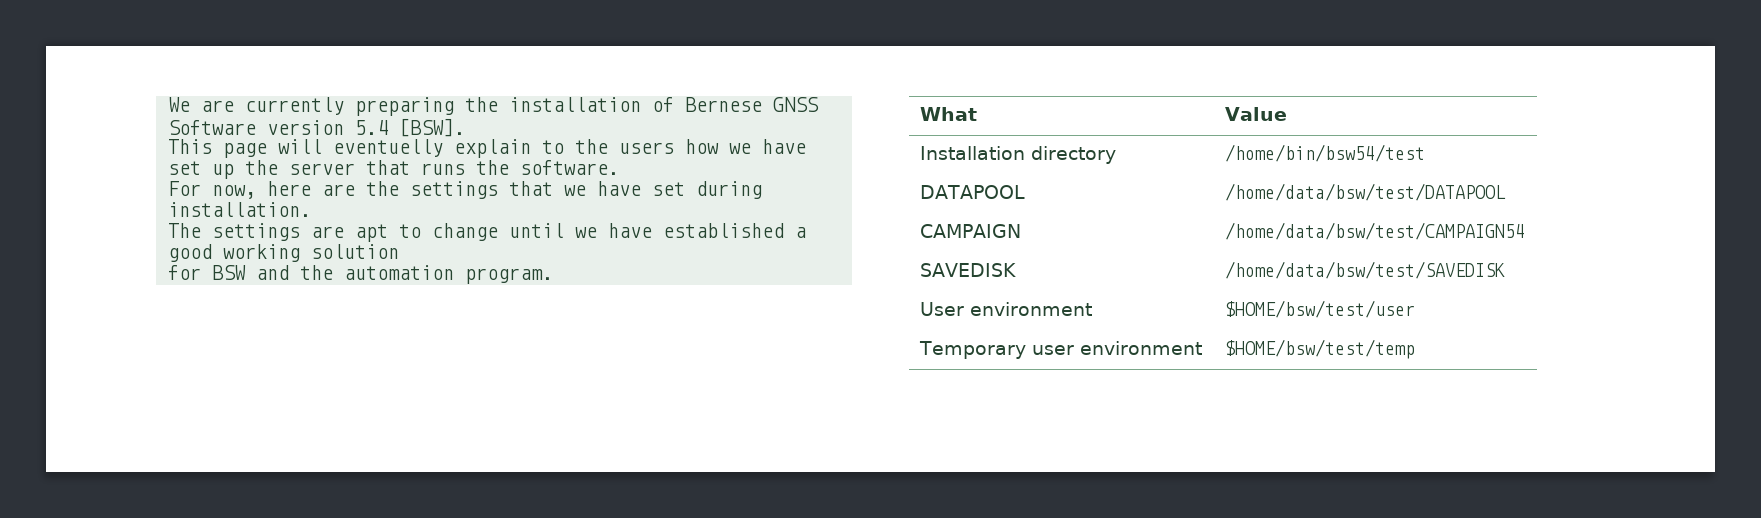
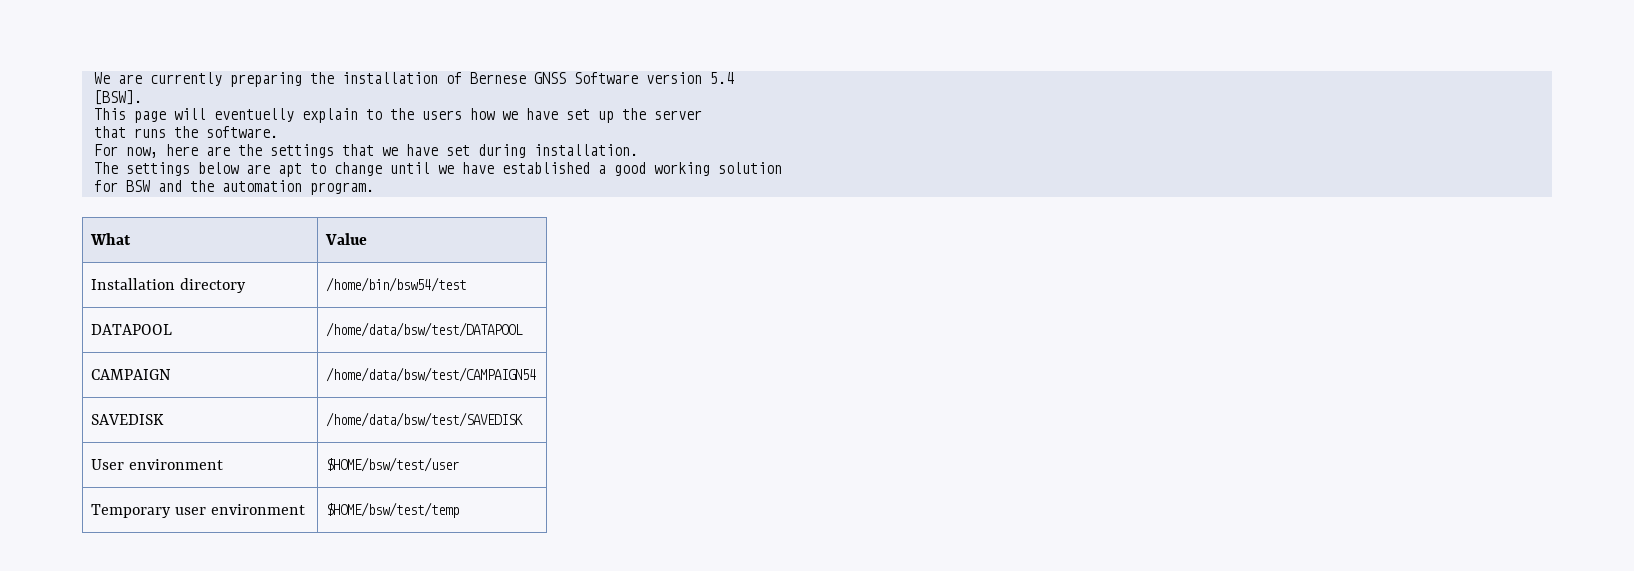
(389, 127) none -> (734, 78) //
(356, 169) none -> (702, 115) //
(301, 232) none -> [198,162,239,174] below

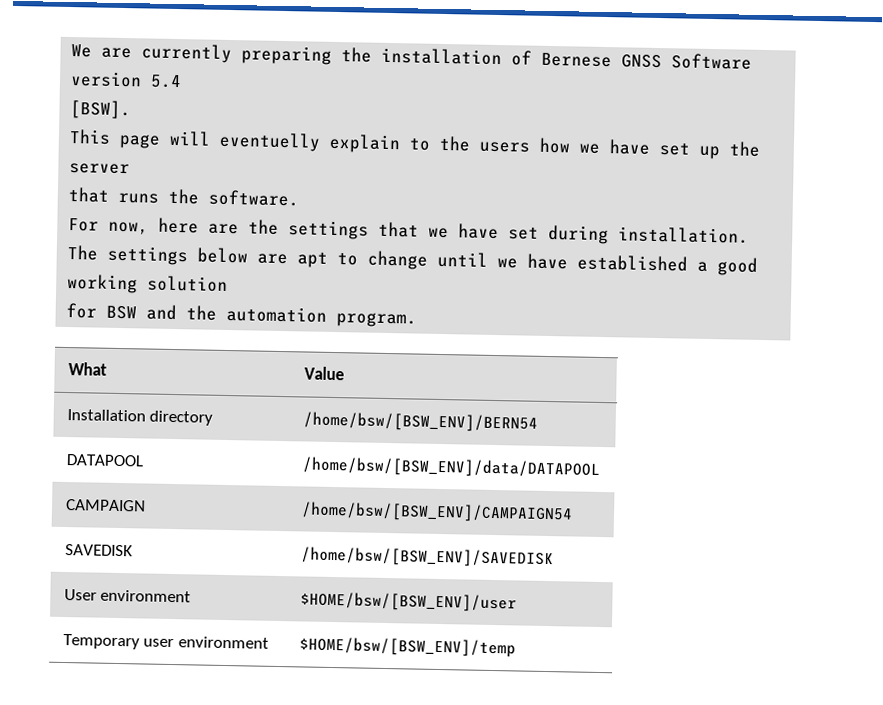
[325,277,466,292] /home/bin/bsw54/test -> [303,411,539,433] /home/bsw/[BSW_ENV]/BERN54
[325,322,523,337] /home/data/bsw/test/DATAPOOL -> [302,456,601,479] /home/bsw/[BSW_ENV]/data/DATAPOOL
[325,367,536,382] /home/data/bsw/test/CAMPAIGN54 -> [301,501,574,524] /home/bsw/[BSW_ENV]/CAMPAIGN54
[325,412,523,427] /home/data/bsw/test/SAVEDISK -> [301,546,555,569] /home/bsw/[BSW_ENV]/SAVEDISK
[325,457,459,472] $HOME/bsw/test/user -> [300,591,518,613] $HOME/bsw/[BSW_ENV]/user
[325,502,459,518] $HOME/bsw/test/temp -> [299,636,517,658] $HOME/bsw/[BSW_ENV]/temp

